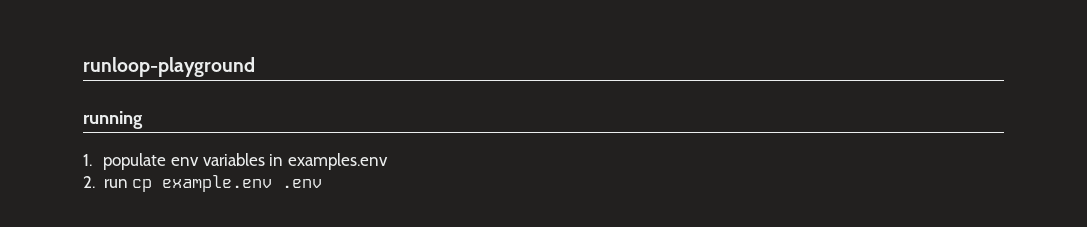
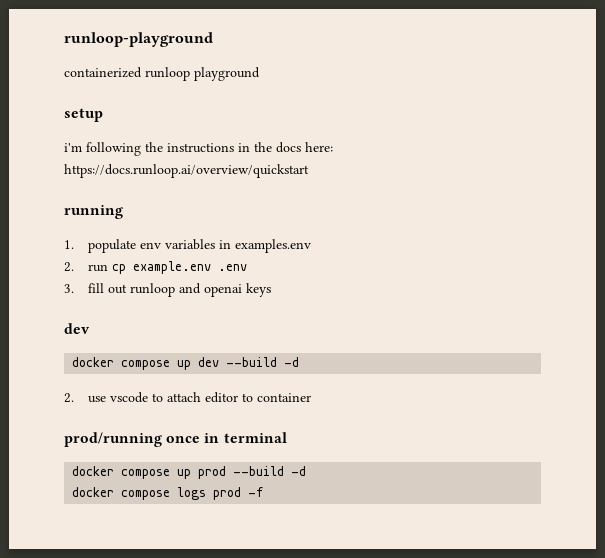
(255, 67) none -> [64,67,260,81] [64,108,103,122] [64,142,333,156] [64,164,309,178] // containerized runloop playground // setup // i'm following the instructions in the docs here: https://docs.runloop.ai/overview/quickstart
(323, 183) none -> [64,283,271,297] [64,323,90,334] [72,357,300,370] [64,392,311,403] [64,432,287,447] [72,466,307,479] [72,487,264,500] // 3. fill out runloop and openai keys // dev // docker compose up dev --build -d // 2. use vscode to attach editor to container // prod/running once in terminal // docker compose up prod --build -d // docker compose logs prod -f

